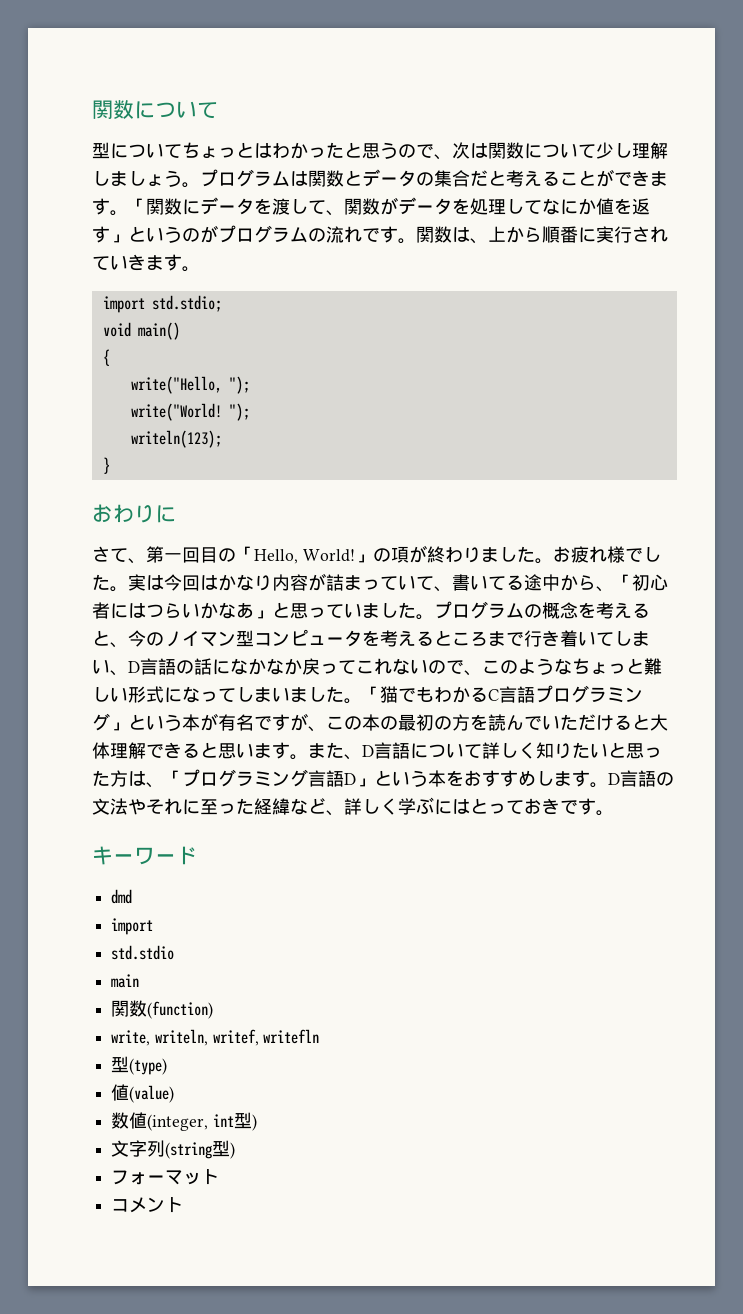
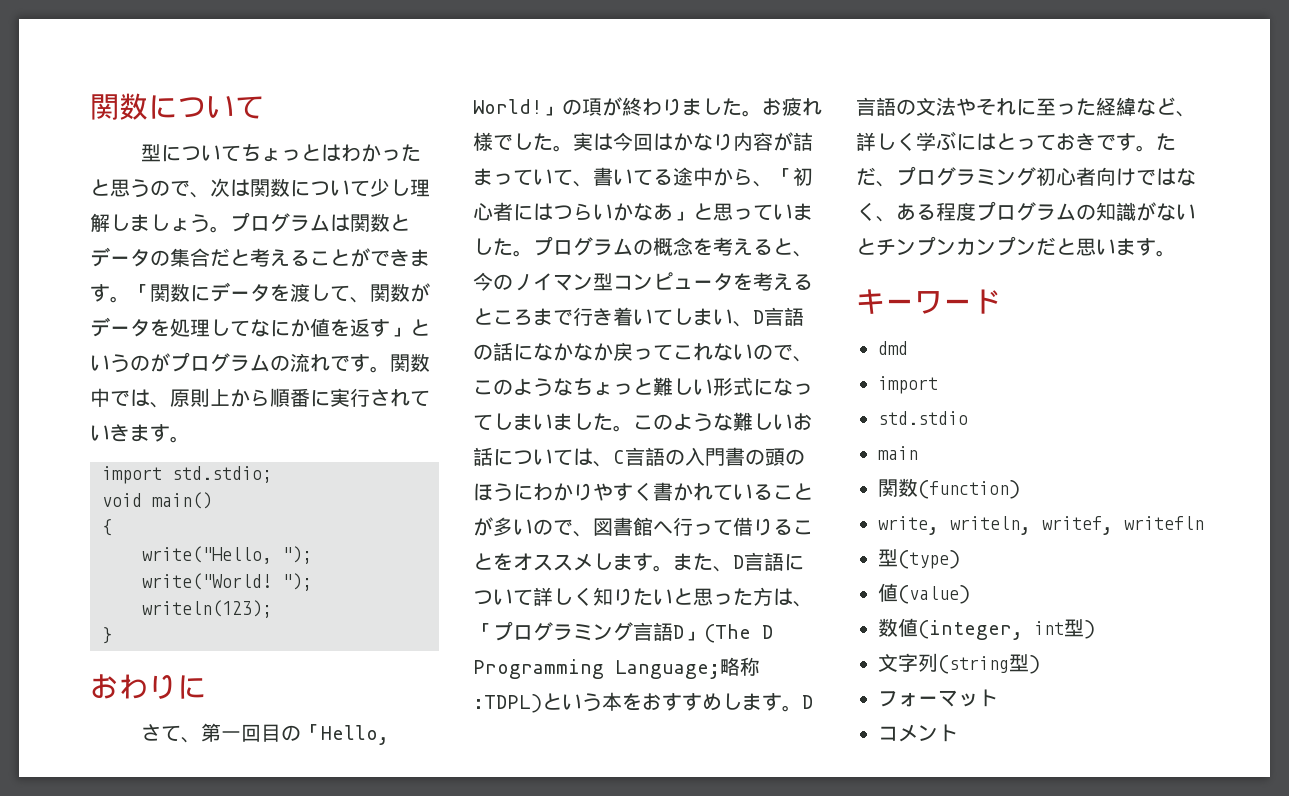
[452,227,488,244] は、 -> [90,388,210,408] 中では、原則
[362,685,643,703] [92,713,668,732] [92,742,254,759] 「猫でもわかるC言語プログラミング」という本が有名ですが、この本の最初の方を読んでいただけると大体理解できると思い -> [633,412,813,432] [473,447,805,467] [473,482,813,502] [473,517,813,537] [473,553,613,571] このような難しいお話については、C言語の入門書の頭のほうにわかりやすく書かれていることが多いので、図書館へ行って借りることをオススメし
(374, 782) none -> [704,624,773,643] [473,657,760,679] [473,694,542,713] (The D Programming Language;略称:TDPL)
(614, 813) none -> [1156,133,1176,151] [856,166,1196,187] [856,201,1196,222] [856,236,1176,257] ただ、プログラミング初心者向けではなく、ある程度プログラムの知識がないとチンプンカンプンだと思います。

